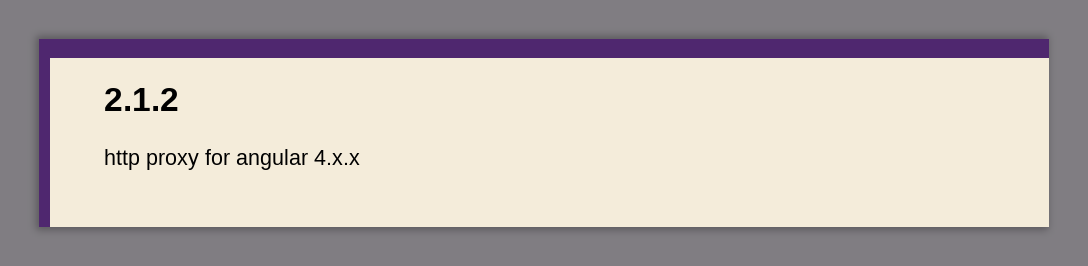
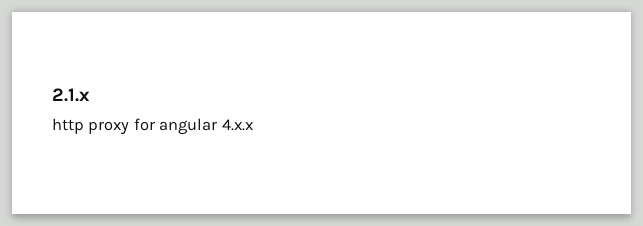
[104,88,179,111] 2.1.2 -> [52,88,90,102] 2.1.x

